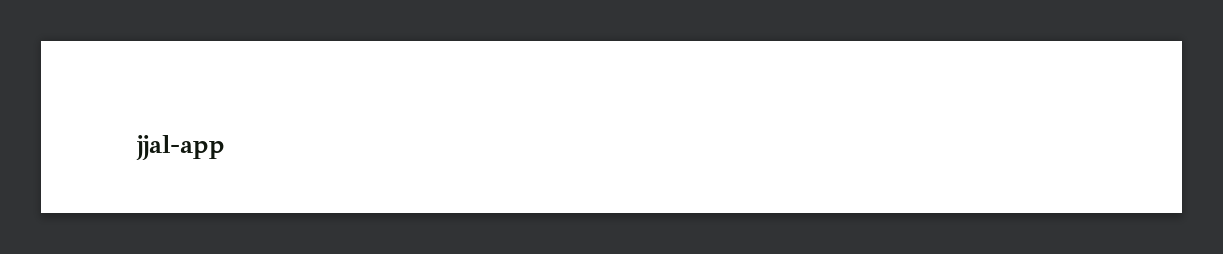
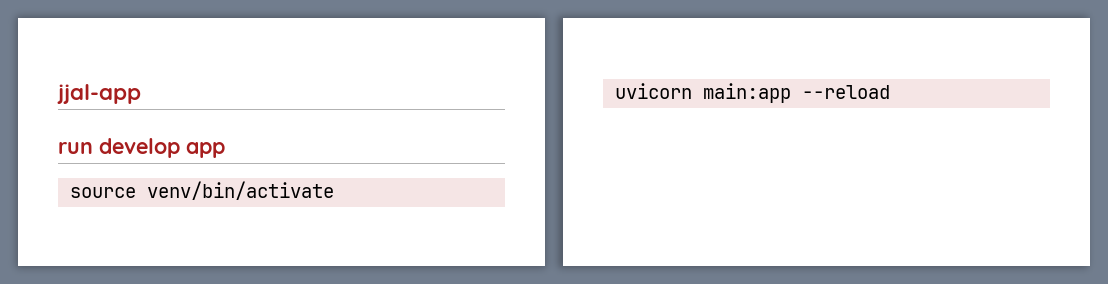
(225, 147) none -> [58,138,225,158] [69,181,334,200] [614,83,890,103] // run develop app // source venv/bin/activate // uvicorn main:app --reload

